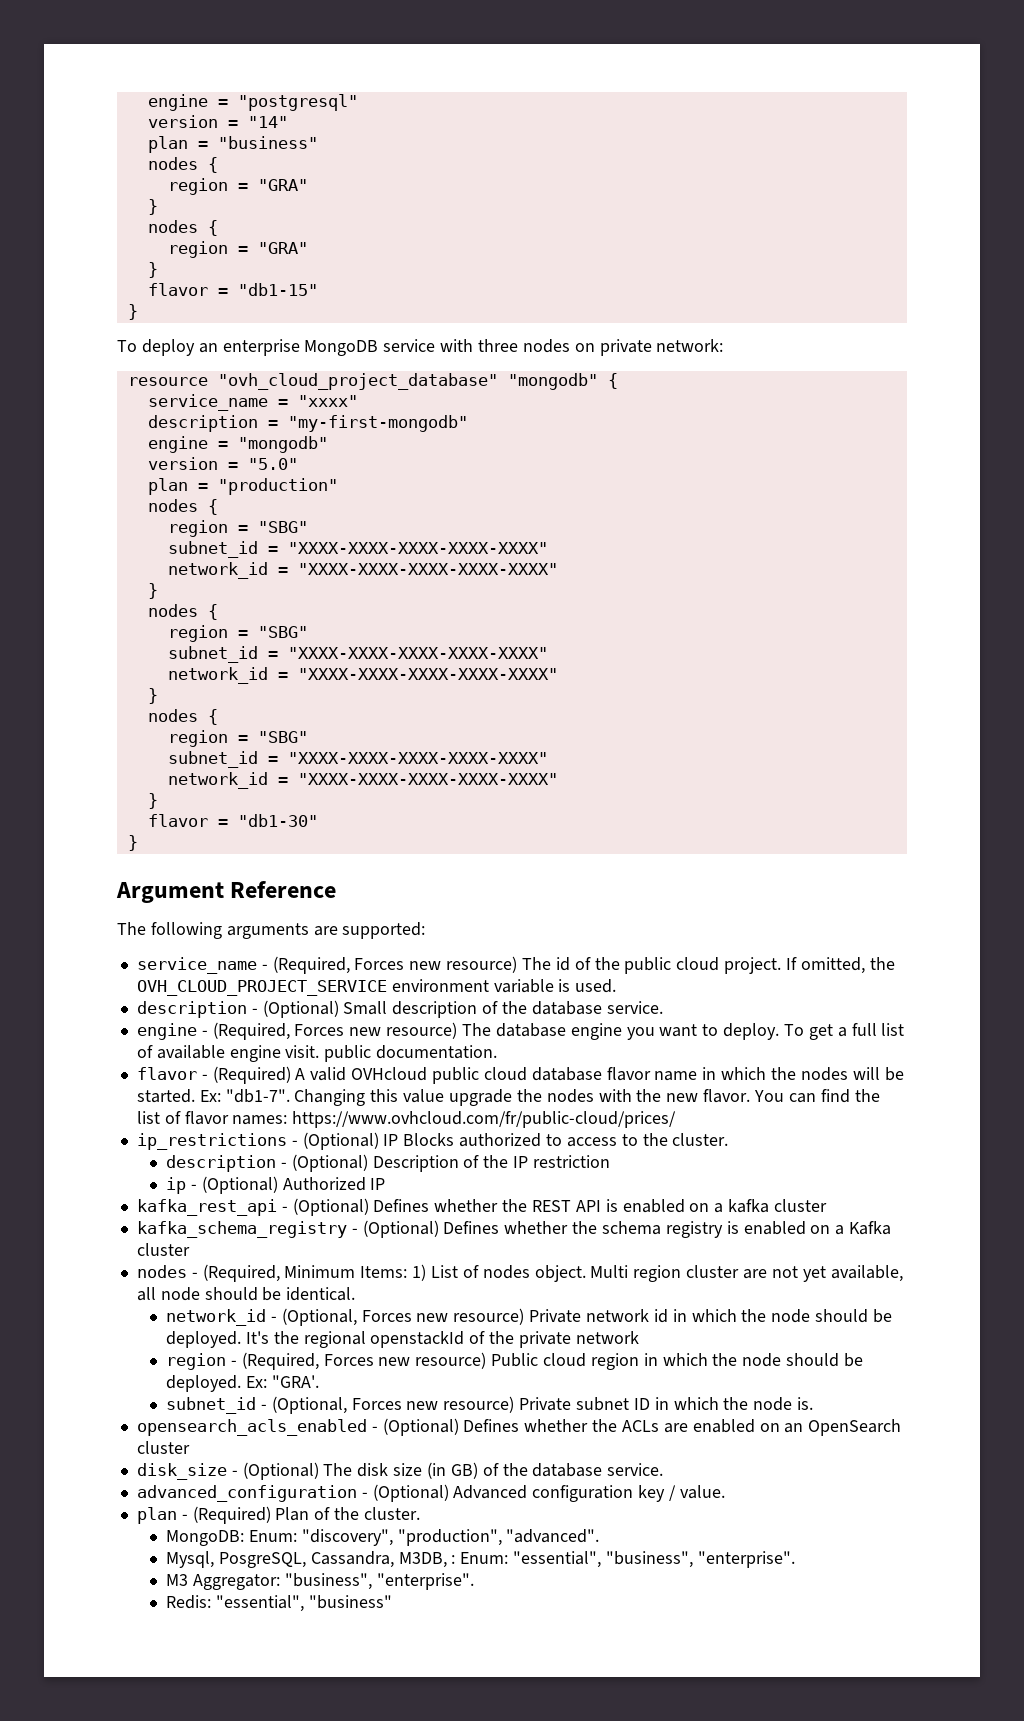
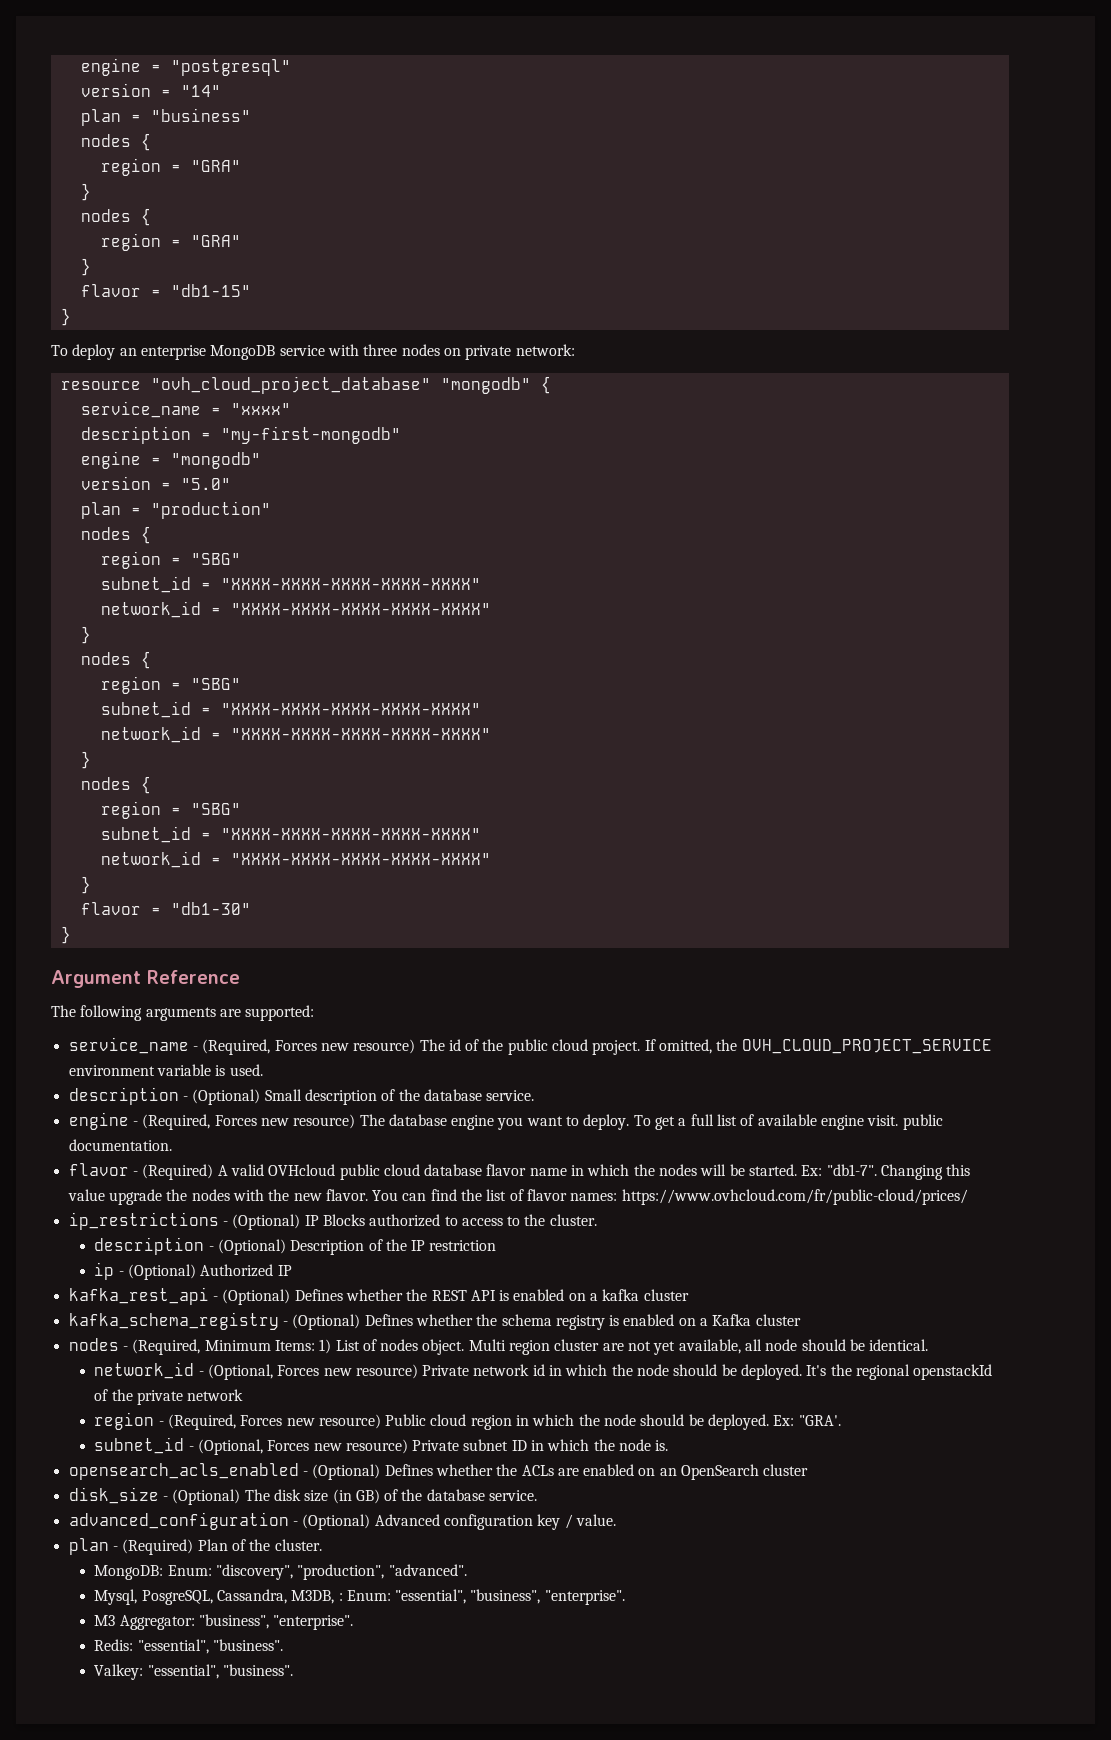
[308,1595,392,1609] "business" -> [212,1639,283,1651] [94,1664,293,1680] "business". // Valkey: "essential", "business".

